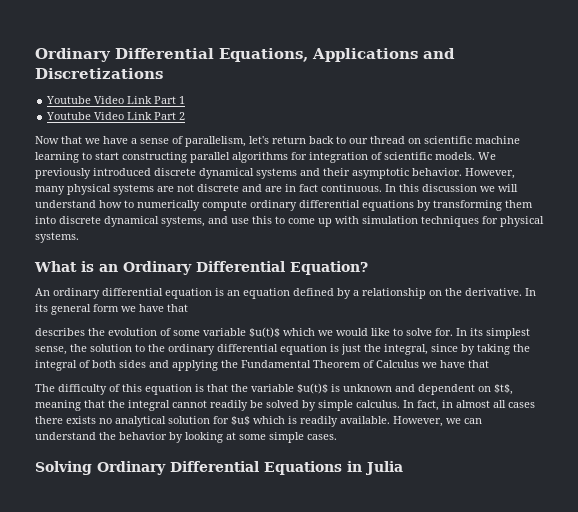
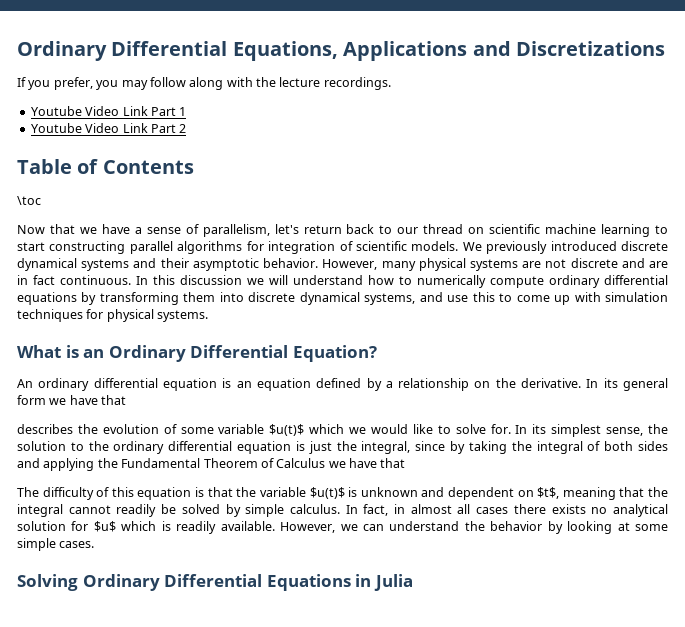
(163, 73) none -> [17,77,391,90] // If you prefer, you may follow along with the lecture recordings.
(186, 116) none -> [17,159,194,174] [17,196,41,205] // Table of Contents // \toc

